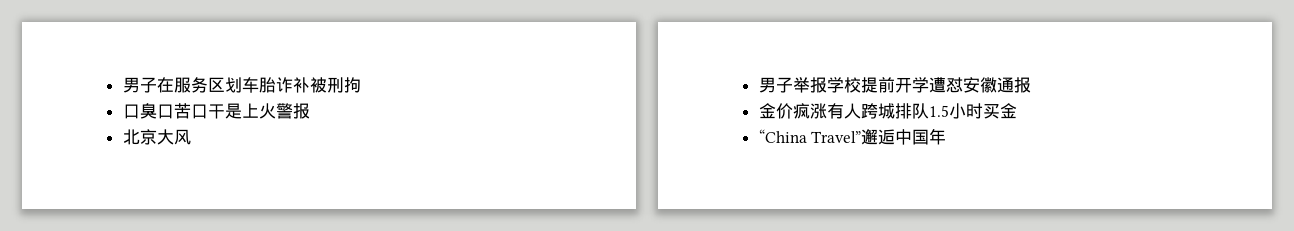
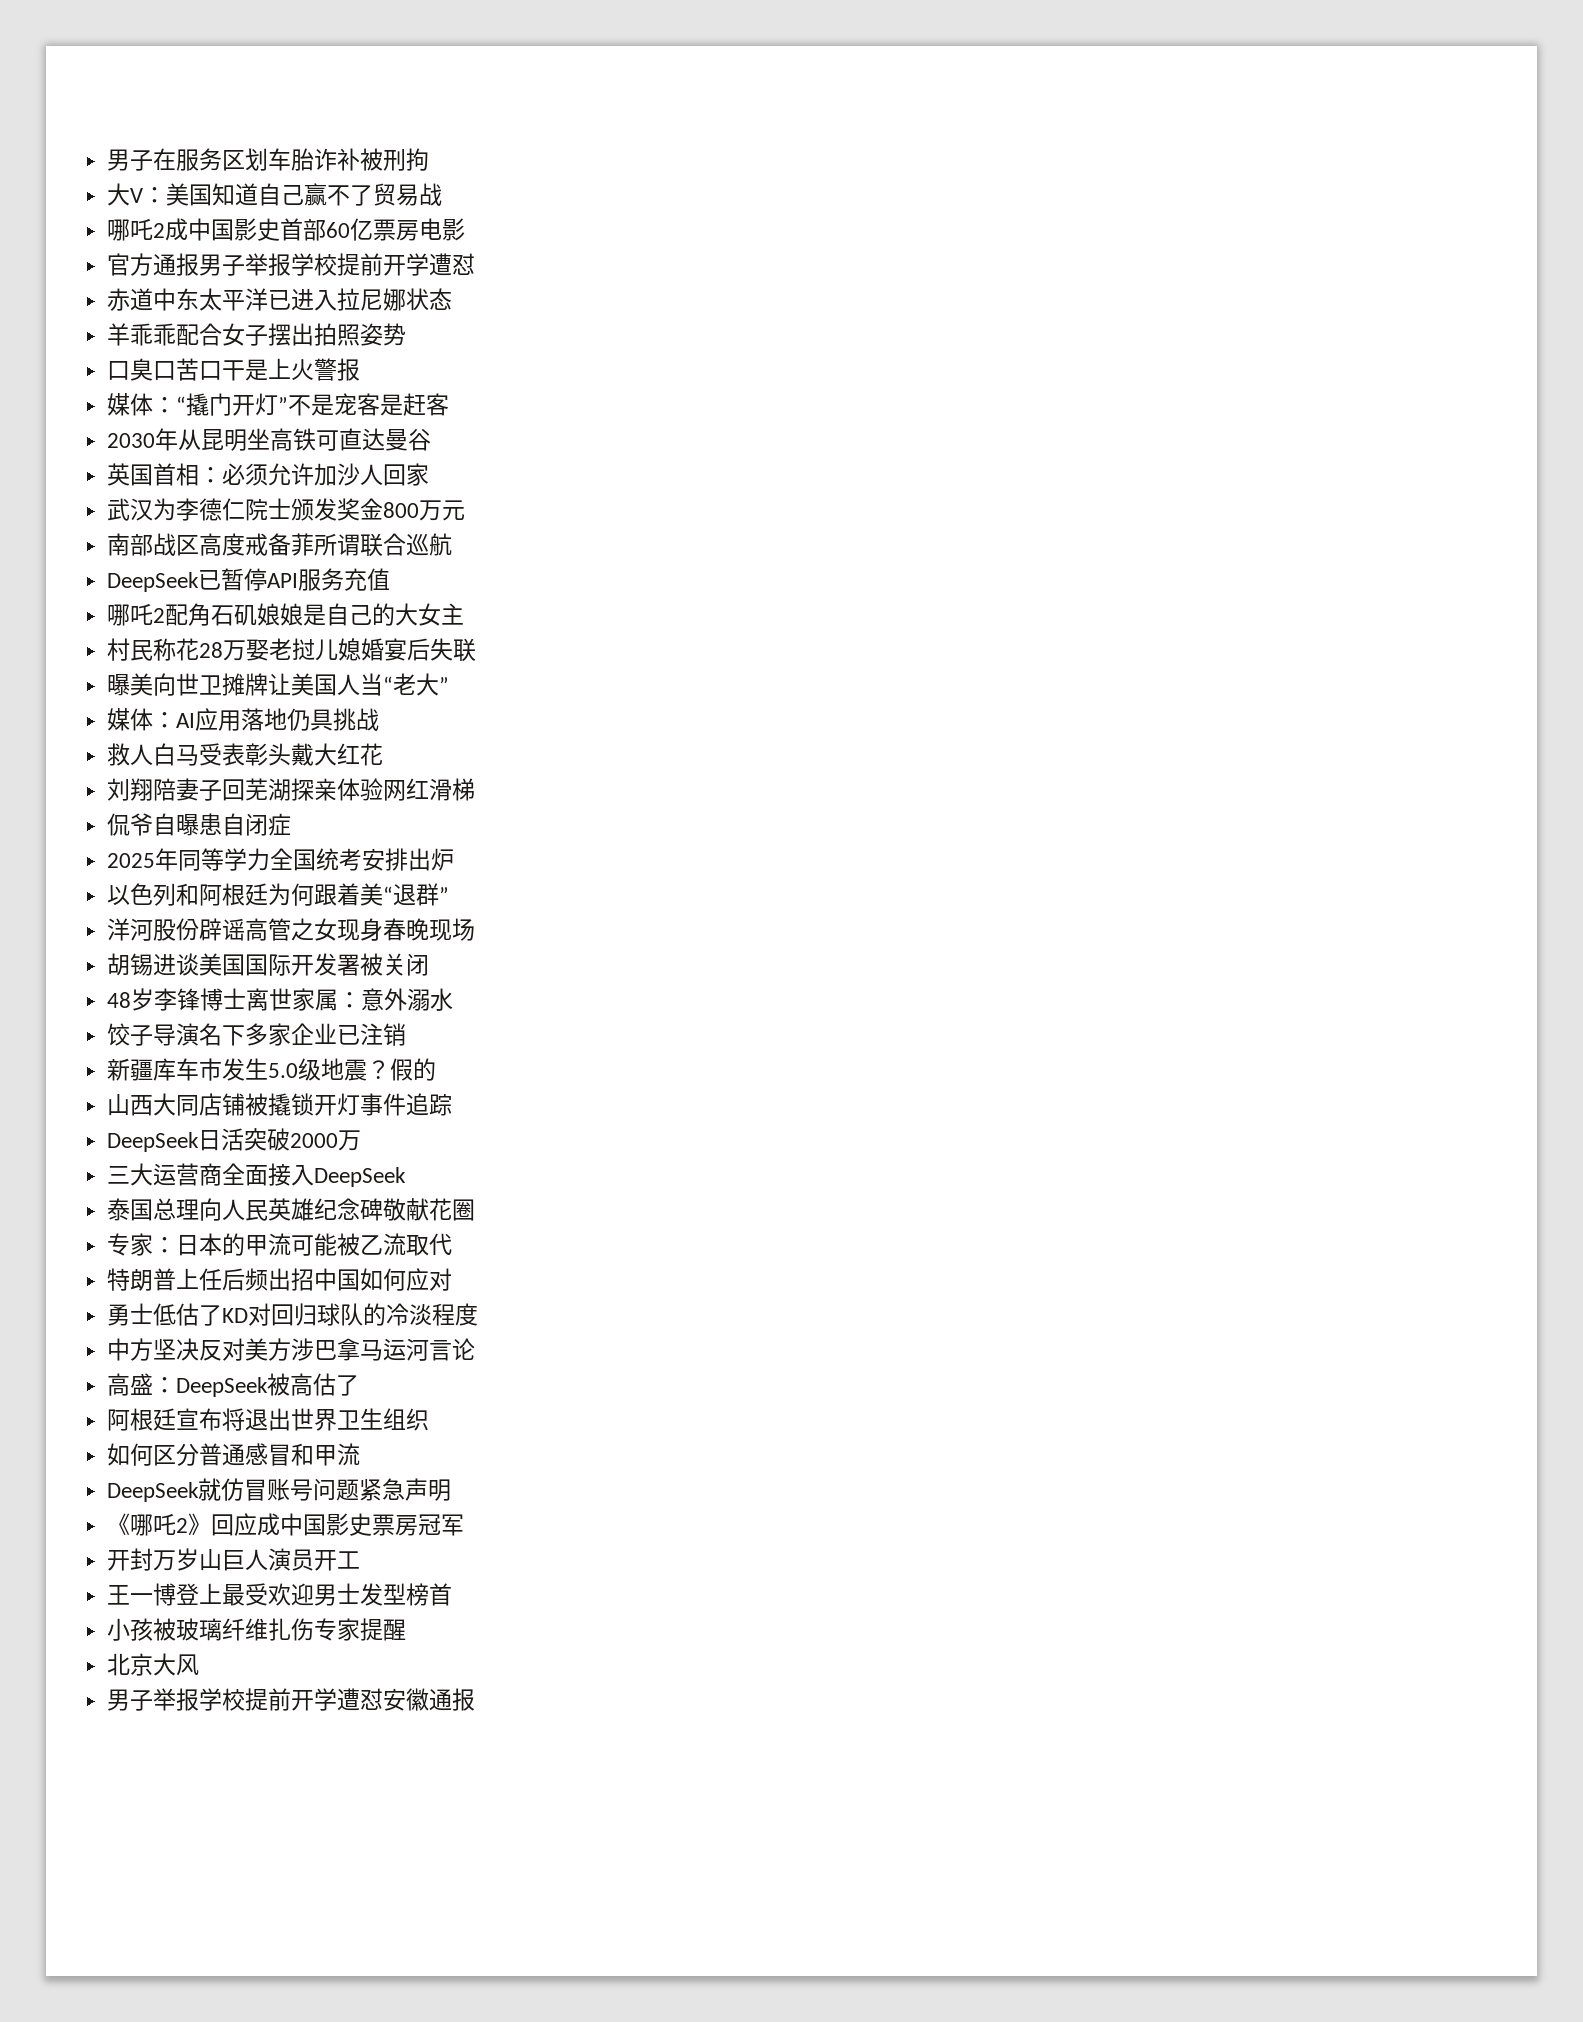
(361, 85) none -> [107,183,443,206] [107,218,466,241] [107,253,476,276] [107,288,453,311] [107,323,407,346] // 大V：美国知道自己赢不了贸易战 // 哪吒2成中国影史首部60亿票房电影 // 官方通报男子举报学校提前开学遭怼 // 赤道中东太平洋已进入拉尼娜状态 // 羊乖乖配合女子摆出拍照姿势
(310, 111) none -> [107,393,450,416] [107,428,432,451] [107,463,430,486] [107,498,466,521] [107,533,453,557] [107,568,391,592] [107,603,465,626] [107,638,477,662] [107,673,450,696] [107,708,380,731] [107,743,384,766] [107,778,476,801] [107,813,292,836] [107,848,455,871] [107,883,450,906] [107,918,476,941] [107,953,430,976] [107,988,454,1011] [107,1023,407,1046] [107,1058,437,1081] [107,1093,453,1116] [107,1128,362,1152] [107,1163,407,1187] [107,1198,476,1221] [107,1233,453,1256] [107,1268,453,1291] [107,1303,479,1326] [107,1338,476,1361] [107,1373,360,1397] [107,1408,430,1431] [107,1443,361,1466] [107,1478,452,1502] [107,1513,465,1536] [107,1548,361,1571] [107,1583,453,1606] [107,1618,407,1641] // 媒体：“撬门开灯”不是宠客是赶客 // 2030年从昆明坐高铁可直达曼谷 // 英国首相：必须允许加沙人回家 // 武汉为李德仁院士颁发奖金800万元 // 南部战区高度戒备菲所谓联合巡航 // DeepSeek已暂停API服务充值 // 哪吒2配角石矶娘娘是自己的大女主 // 村民称花28万娶老挝儿媳婚宴后失联 // 曝美向世卫摊牌让美国人当“老大” // 媒体：AI应用落地仍具挑战 // 救人白马受表彰头戴大红花 // 刘翔陪妻子回芜湖探亲体验网红滑梯 // 侃爷自曝患自闭症 // 2025年同等学力全国统考安排出炉 // 以色列和阿根廷为何跟着美“退群” // 洋河股份辟谣高管之女现身春晚现场 // 胡锡进谈美国国际开发署被关闭 // 48岁李锋博士离世家属：意外溺水 // 饺子导演名下多家企业已注销 // 新疆库车市发生5.0级地震？假的 // 山西大同店铺被撬锁开灯事件追踪 // DeepSeek日活突破2000万 // 三大运营商全面接入DeepSeek // 泰国总理向人民英雄纪念碑敬献花圈 // 专家：日本的甲流可能被乙流取代 // 特朗普上任后频出招中国如何应对 // 勇士低估了KD对回归球队的冷淡程度 // 中方坚决反对美方涉巴拿马运河言论 // 高盛：DeepSeek被高估了 // 阿根廷宣布将退出世界卫生组织 // 如何区分普通感冒和甲流 // DeepSeek就仿冒账号问题紧急声明 // 《哪吒2》回应成中国影史票房冠军 // 开封万岁山巨人演员开工 // 王一博登上最受欢迎男士发型榜首 // 小孩被玻璃纤维扎伤专家提醒
[758,103,1017,119] [758,128,947,145] // 金价疯涨有人跨城排队1.5小时买金 // “China Travel”邂逅中国年 -> (476, 1699) none

